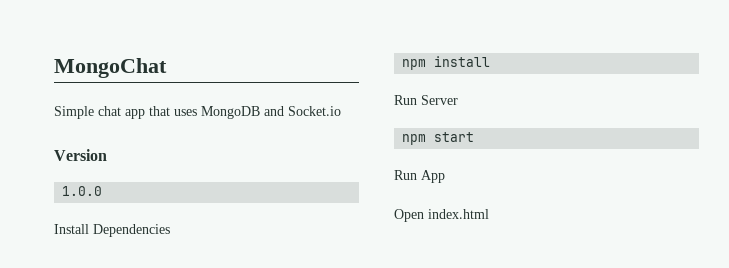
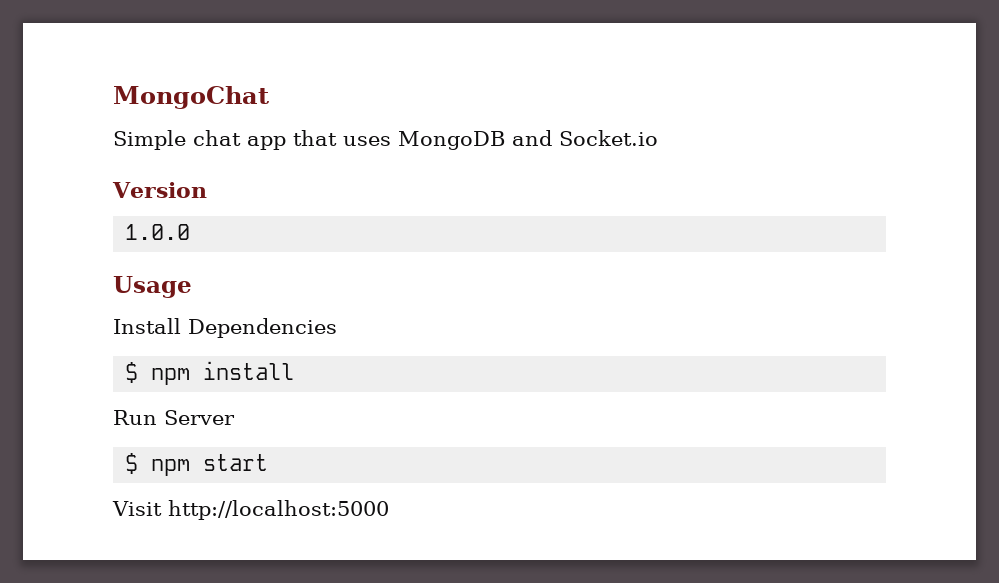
(103, 191) none -> [113,276,192,298] // Usage
(170, 230) none -> [125,362,139,383] $
(458, 100) none -> [125,453,139,474] $
[394,170,445,183] [394,209,489,222] Run App // Open index.html -> [112,500,389,520] Visit http://localhost:5000

